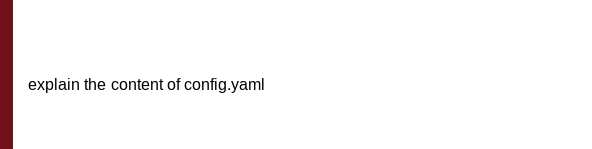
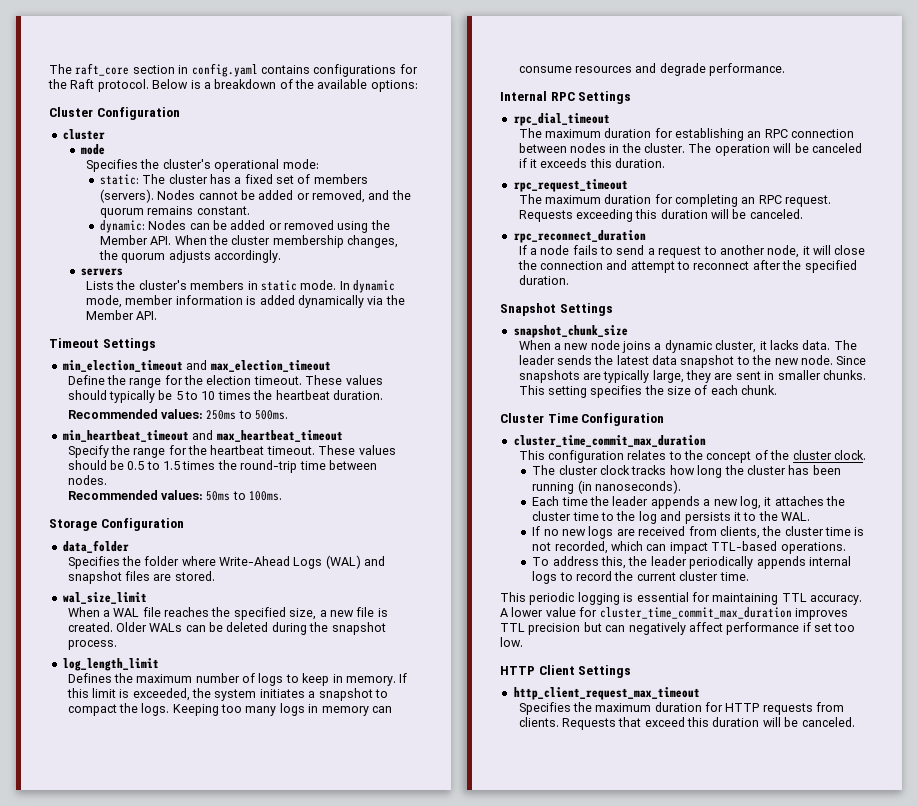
[28,78,266,93] explain the content of config.yaml -> [49,63,418,77] [48,79,418,92] [49,107,180,120] [62,129,105,140] [81,144,106,155] [86,159,319,172] [99,174,368,185] [99,189,411,203] [99,206,250,218] [99,220,390,233] [99,235,399,248] [98,250,281,263] [81,268,124,276] [86,280,396,293] [86,295,405,308] [86,310,158,320] [49,338,156,351] [62,360,331,372] [67,375,383,388] [67,390,383,403] [67,409,289,420] [62,430,343,442] [67,445,396,458] [67,460,377,473] [67,475,107,485] [67,490,283,501] [49,518,184,531] [62,540,129,553] [67,555,386,569] [67,571,215,584] [62,592,147,604] [67,607,388,620] [67,622,386,635] [67,640,117,650] [62,658,159,671] [67,673,408,686] [66,688,388,701] [67,703,392,716] [518,63,786,76] [500,91,632,104] [513,113,610,126] [518,128,855,141] [518,143,862,156] [518,158,666,168] [513,179,628,192] [518,194,832,207] [518,209,803,222] [513,230,646,243] [518,245,866,258] [517,260,857,273] [518,275,569,285] [500,303,613,316] [513,325,628,338] [518,340,857,353] [518,355,867,368] [518,370,866,383] [518,385,778,398] [500,413,665,426] [513,435,706,447] [518,450,866,463] [532,465,841,478] [532,480,682,494] [532,496,846,509] [532,511,811,524] [532,526,865,539] [532,541,846,554] [532,556,851,569] [532,571,749,584] [500,592,862,605] [500,607,848,620] [500,622,856,635] [500,637,523,647] [500,665,632,678] [513,687,700,700] [518,702,845,715] [518,717,855,730] The raft_core section in config.yaml contains configurations for the Raft protocol. Below is a breakdown of the available options: // Cluster Configuration // cluster // mode // Specifies the cluster's operational mode: // static: The cluster has a fixed set of members (servers). Nodes cannot be added or removed, and the quorum remains constant. // dynamic: Nodes can be added or removed using the Member API. When the cluster membership changes, the quorum adjusts accordingly. // servers // Lists the cluster's members in static mode. In dynamic mode, member information is added dynamically via the Member API. // Timeout Settings // min_election_timeout and max_election_timeout // Define the range for the election timeout. These values should typically be 5 to 10 times the heartbeat duration. // Recommended values: 250ms to 500ms. // min_heartbeat_timeout and max_heartbeat_timeout // Specify the range for the heartbeat timeout. These values should be 0.5 to 1.5 times the round-trip time between nodes. // Recommended values: 50ms to 100ms. // Storage Configuration // data_folder // Specifies the folder where Write-Ahead Logs (WAL) and snapshot files are stored. // wal_size_limit // When a WAL file reaches the specified size, a new file is created. Older WALs can be deleted during the snapshot process. // log_length_limit // Defines the maximum number of logs to keep in memory. If this limit is exceeded, the system initiates a snapshot to compact the logs. Keeping too many logs in memory can consume resources and degrade performance. // Internal RPC Settings // rpc_dial_timeout // The maximum duration for establishing an RPC connection between nodes in the cluster. The operation will be canceled if it exceeds this duration. // rpc_request_timeout // The maximum duration for completing an RPC request. Requests exceeding this duration will be canceled. // rpc_reconnect_duration // If a node fails to send a request to another node, it will close the connection and attempt to reconnect after the specified duration. // Snapshot Settings // snapshot_chunk_size // When a new node joins a dynamic cluster, it lacks data. The leader sends the latest data snapshot to the new node. Since snapshots are typically large, they are sent in smaller chunks. This setting specifies the size of each chunk. // Cluster Time Configuration // cluster_time_commit_max_duration // This configuration relates to the concept of the cluster clock. // The cluster clock tracks how long the cluster has been running (in nanoseconds). // Each time the leader appends a new log, it attaches the cluster time to the log and persists it to the WAL. // If no new logs are received from clients, the cluster time is not recorded, which can impact TTL-based operations. // To address this, the leader periodically appends internal logs to record the current cluster time. // This periodic logging is essential for maintaining TTL accuracy. A lower value for cluster_time_commit_max_duration improves TTL precision but can negatively affect performance if set too low. // HTTP Client Settings // http_client_request_max_timeout // Specifies the maximum duration for HTTP requests from clients. Requests that exceed this duration will be canceled.

